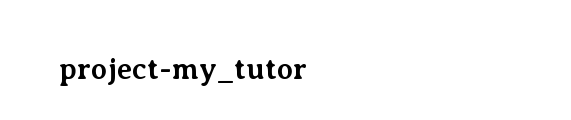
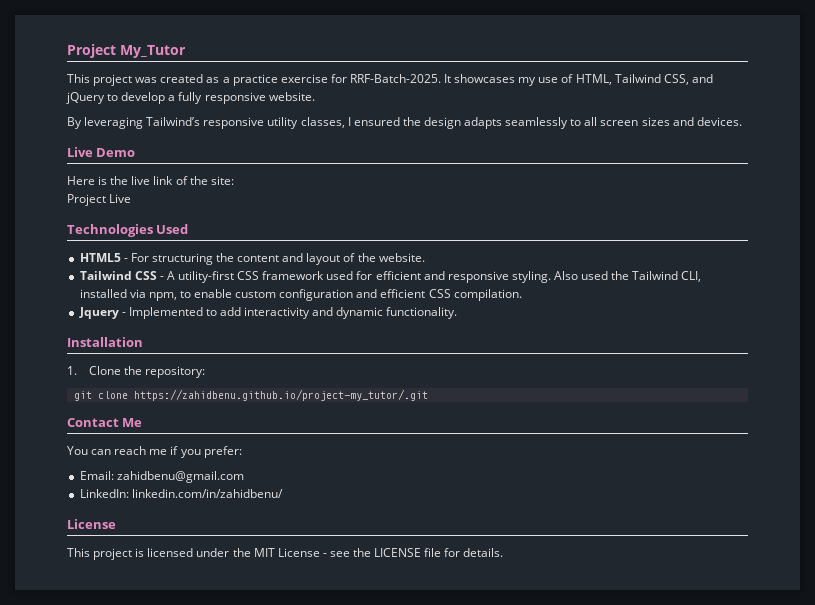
[59,58,307,86] project-my_tutor -> [67,44,186,58] [67,74,713,86] [66,92,315,104] [67,117,742,129] [67,147,136,157] [67,176,234,185] [67,194,132,206] [67,224,189,237] [79,253,425,265] [79,271,702,283] [79,289,522,301] [78,307,458,319] [67,337,143,347] [67,366,206,378] [73,389,428,401] [67,418,143,427] [67,446,242,458] [79,471,244,483] [79,489,283,498] [67,519,116,529] [67,548,504,560] Project My_Tutor // This project was created as a practice exercise for RRF-Batch-2025. It showcases my use of HTML, Tailwind CSS, and jQuery to develop a fully responsive website. // By leveraging Tailwind’s responsive utility classes, I ensured the design adapts seamlessly to all screen sizes and devices. // Live Demo // Here is the live link of the site: // Project Live // Technologies Used // HTML5 - For structuring the content and layout of the website. // Tailwind CSS - A utility-first CSS framework used for efficient and responsive styling. Also used the Tailwind CLI, installed via npm, to enable custom configuration and efficient CSS compilation. // Jquery - Implemented to add interactivity and dynamic functionality. // Installation // 1. Clone the repository: // git clone https://zahidbenu.github.io/project-my_tutor/.git // Contact Me // You can reach me if you prefer: // Email: zahidbenu@gmail.com // LinkedIn: linkedin.com/in/zahidbenu/ // License // This project is licensed under the MIT License - see the LICENSE file for details.

